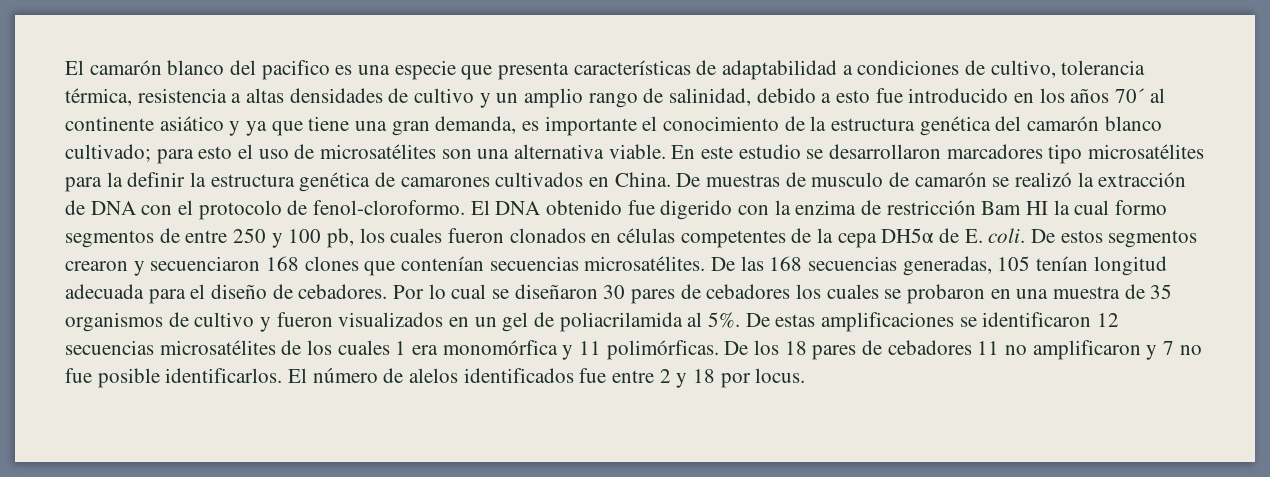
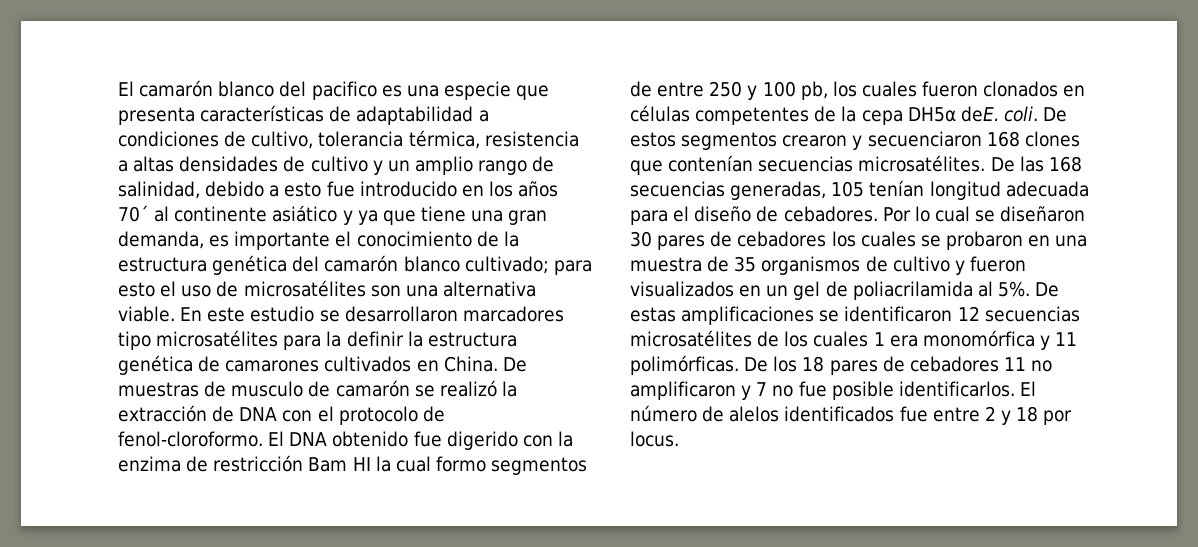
[939,228,983,243] de E. -> [960,106,999,122] deE.

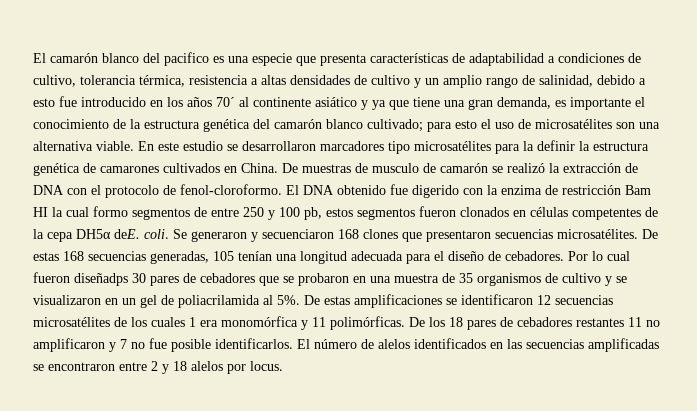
[832,81,917,97] los cuales -> [326,208,415,220] estos segmentos
[1043,107,1068,122] [630,132,848,150] De estos segmentos crearon -> [173,229,247,242] Se generaron
[668,155,754,172] contenían -> [426,230,491,242] presentaron
[1019,156,1044,172] las -> [33,252,59,261] estas
(925, 188) none -> [276,254,297,261] una
[975,206,1086,222] se diseñaron -> [33,272,128,286] fueron diseñadps
[831,231,916,247] los cuales -> [259,276,279,286] que
[969,256,1026,272] [630,281,734,297] fueron visualizados -> [616,276,627,283] [33,295,101,305] se visualizaron
(999, 364) none -> [576,318,624,327] restantes
[899,406,928,422] fue -> [490,338,659,352] [33,362,115,371] en las secuencias amplificadas se encontraron
(1039, 414) none -> [191,361,223,371] alelos

